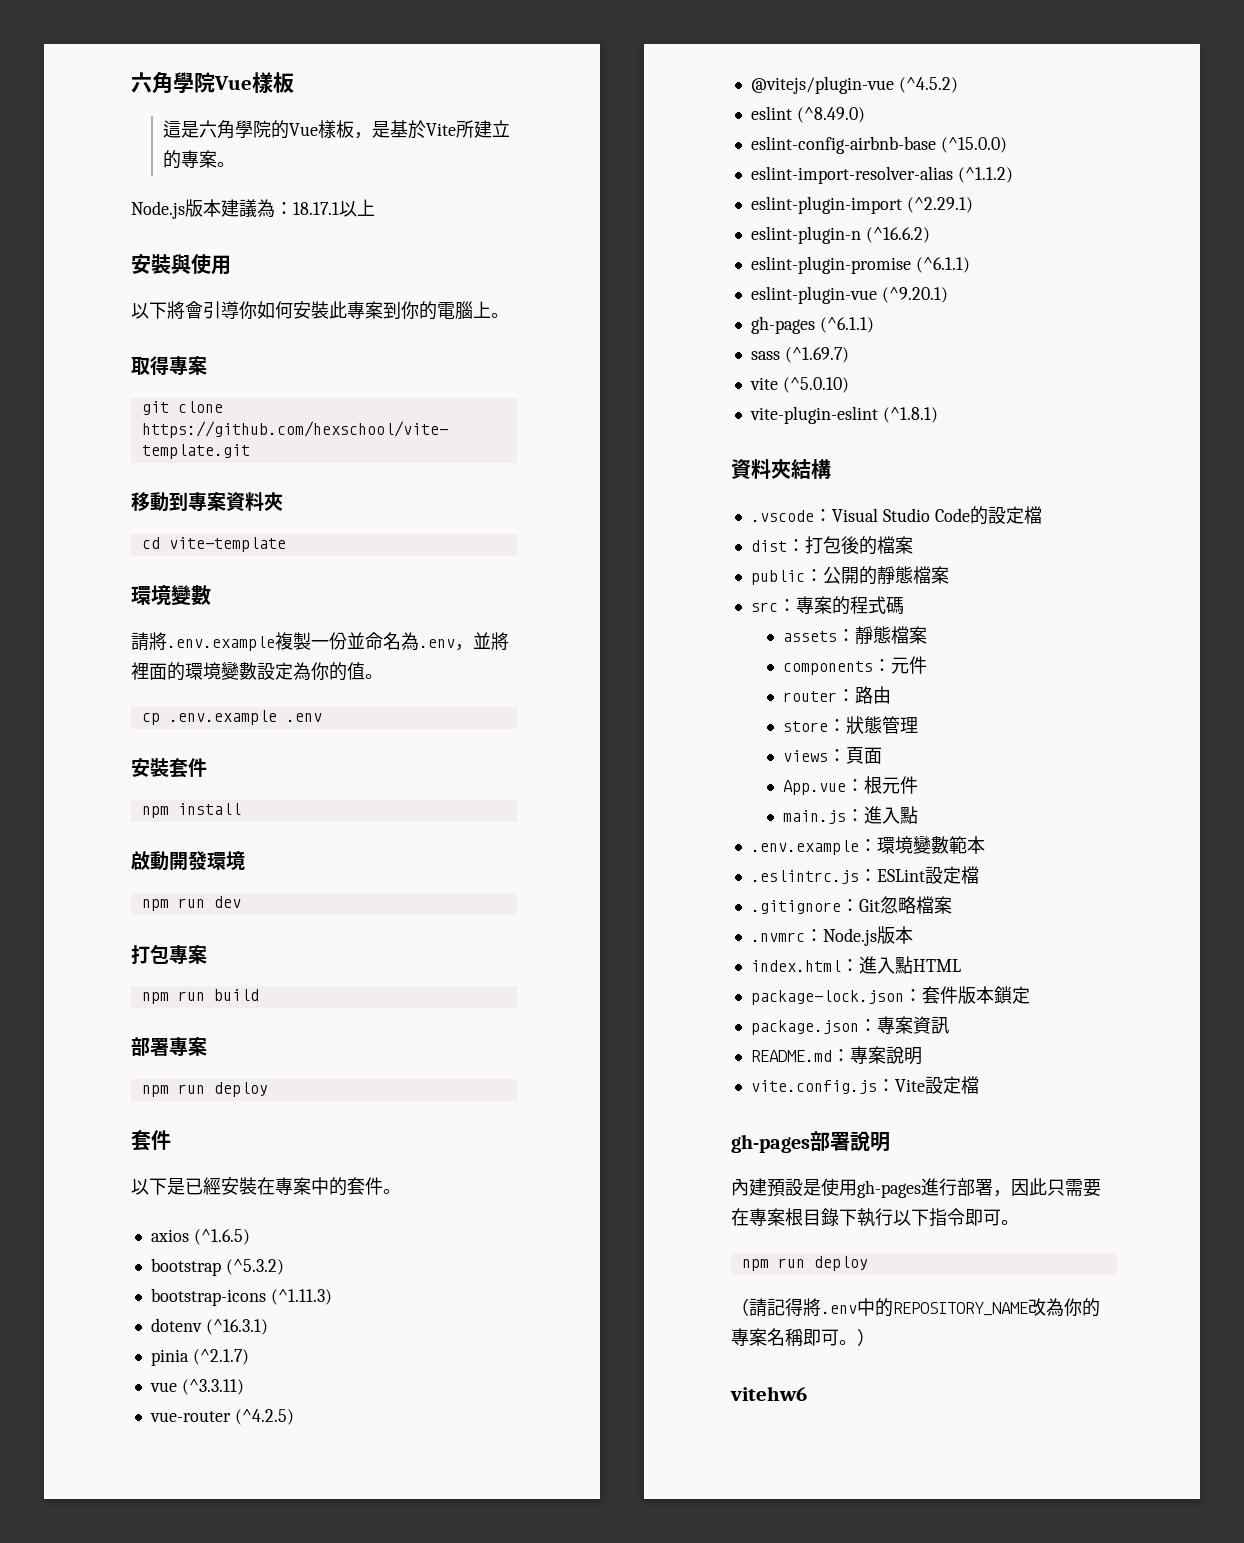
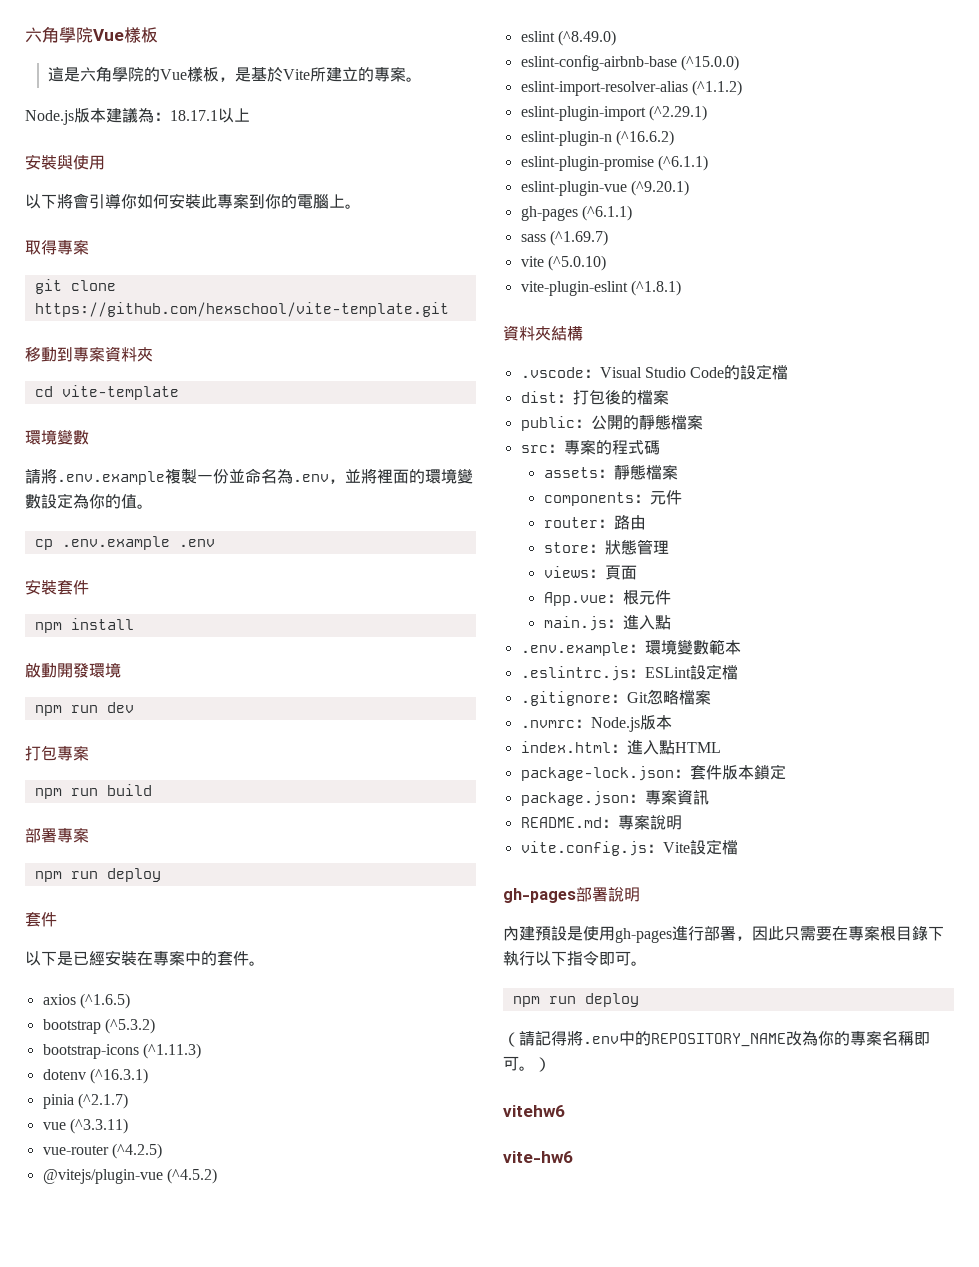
(807, 1393) none -> [503,1151,573,1163] // vite-hw6

